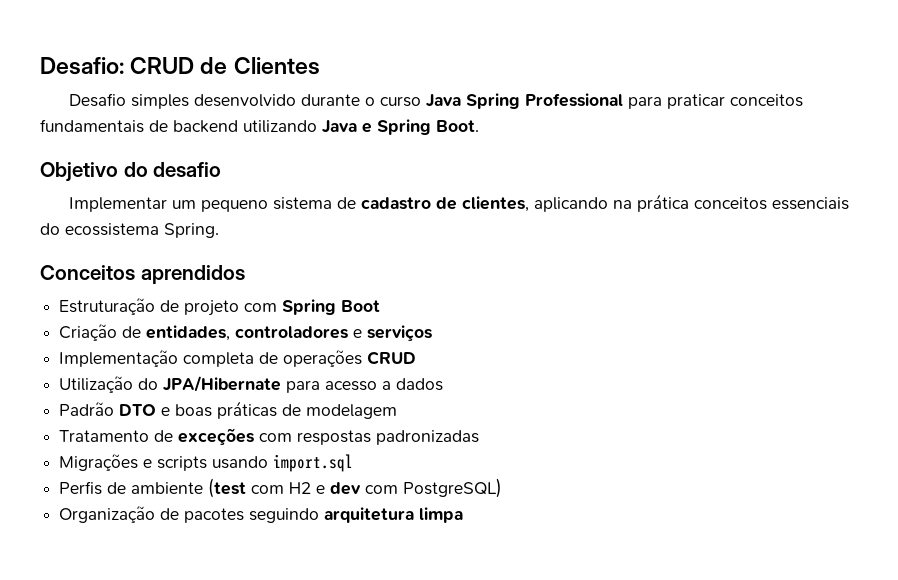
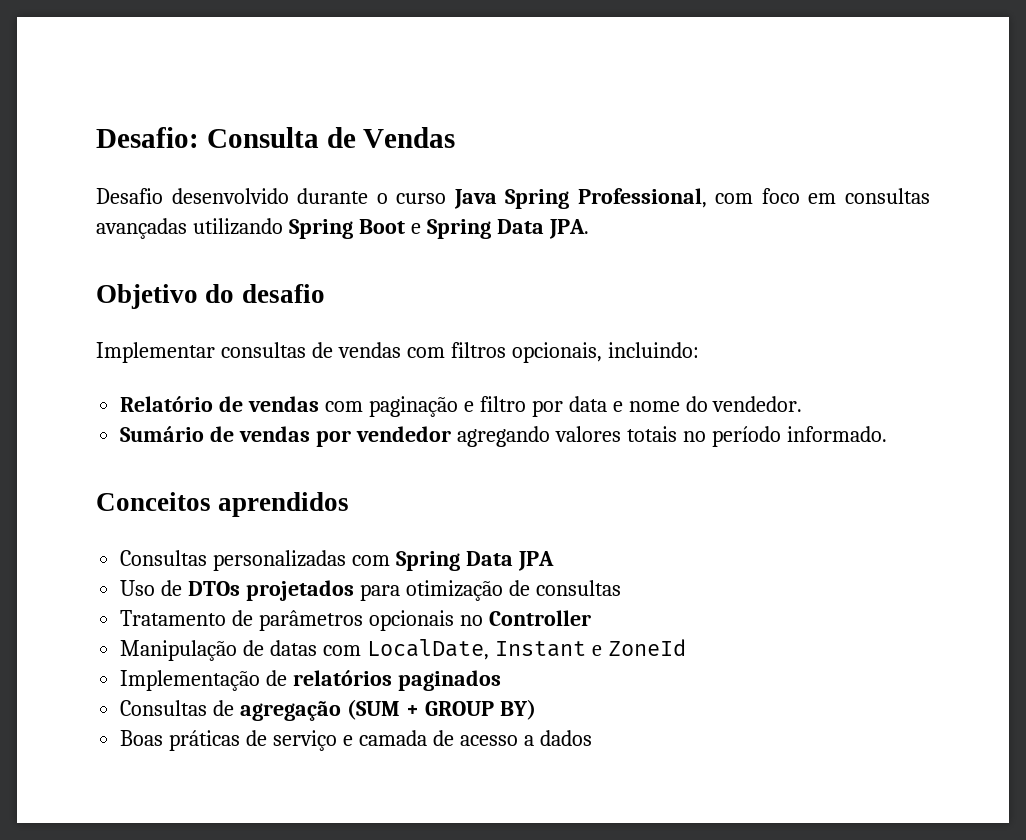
[130,57,320,75] CRUD de Clientes -> [206,127,456,148] Consulta de Vendas
[131,94,190,109] simples -> (163, 196) none
[525,93,804,109] [40,119,479,135] [40,162,222,182] [69,194,850,212] [40,223,219,238] [40,265,245,284] [59,298,381,316] [59,324,433,341] [59,350,417,367] [59,376,444,393] [59,401,398,419] [59,428,480,445] [59,454,354,472] [59,478,503,498] [59,506,464,523] Professional para praticar conceitos fundamentais de backend utilizando Java e Spring Boot. // Objetivo do desafio // Implementar um pequeno sistema de cadastro de clientes, aplicando na prática conceitos essenciais do ecossistema Spring. // Conceitos aprendidos // Estruturação de projeto com Spring Boot // Criação de entidades, controladores e serviços // Implementação completa de operações CRUD // Utilização do JPA/Hibernate para acesso a dados // Padrão DTO e boas práticas de modelagem // Tratamento de exceções com respostas padronizadas // Migrações e scripts usando import.sql // Perfis de ambiente (test com H2 e dev com PostgreSQL) // Organização de pacotes seguindo arquitetura limpa -> [577,188,930,208] [96,218,589,239] [96,284,325,309] [96,342,699,363] [120,396,803,417] [120,426,887,447] [96,492,350,517] [120,550,554,571] [120,580,621,601] [120,610,591,631] [120,639,686,661] [120,670,502,691] [120,699,536,721] [120,730,592,751] Professional, com foco em consultas avançadas utilizando Spring Boot e Spring Data JPA. // Objetivo do desafio // Implementar consultas de vendas com filtros opcionais, incluindo: // Relatório de vendas com paginação e filtro por data e nome do vendedor. // Sumário de vendas por vendedor agregando valores totais no período informado. // Conceitos aprendidos // Consultas personalizadas com Spring Data JPA // Uso de DTOs projetados para otimização de consultas // Tratamento de parâmetros opcionais no Controller // Manipulação de datas com LocalDate, Instant e ZoneId // Implementação de relatórios paginados // Consultas de agregação (SUM + GROUP BY) // Boas práticas de serviço e camada de acesso a dados

